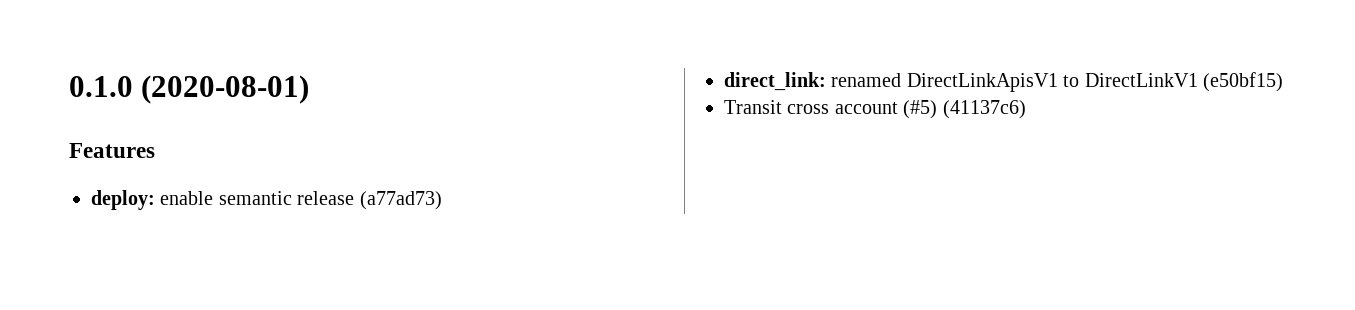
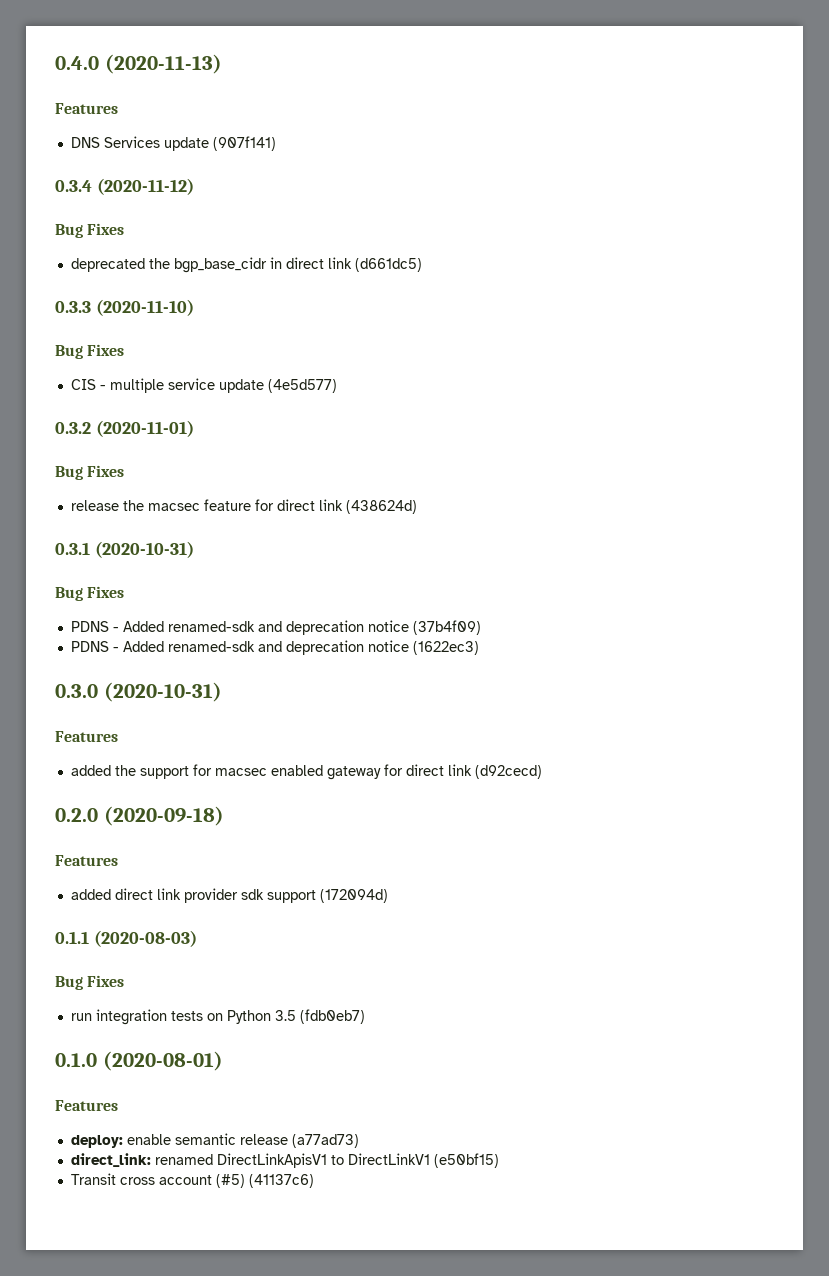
(69, 86) none -> [55,54,222,74] [55,103,118,114] [70,136,276,151] [55,178,194,195] [55,223,125,238] [70,257,422,273] [55,299,194,316] [55,344,125,359] [70,378,337,393] [55,420,194,437] [55,465,125,480] [70,499,417,514] [55,541,194,558] [55,586,125,601] [70,620,481,635] [70,640,479,655] [55,682,222,702] [55,731,118,742] [70,764,542,780] [55,806,224,826] [55,855,118,866] [70,888,388,903] [55,930,197,947] [55,975,125,990] [70,1009,365,1025] 0.4.0 (2020-11-13) // Features // DNS Services update (907f141) // 0.3.4 (2020-11-12) // Bug Fixes // deprecated the bgp_base_cidr in direct link (d661dc5) // 0.3.3 (2020-11-10) // Bug Fixes // CIS - multiple service update (4e5d577) // 0.3.2 (2020-11-01) // Bug Fixes // release the macsec feature for direct link (438624d) // 0.3.1 (2020-10-31) // Bug Fixes // PDNS - Added renamed-sdk and deprecation notice (37b4f09) // PDNS - Added renamed-sdk and deprecation notice (1622ec3) // 0.3.0 (2020-10-31) // Features // added the support for macsec enabled gateway for direct link (d92cecd) // 0.2.0 (2020-09-18) // Features // added direct link provider sdk support (172094d) // 0.1.1 (2020-08-03) // Bug Fixes // run integration tests on Python 3.5 (fdb0eb7) //

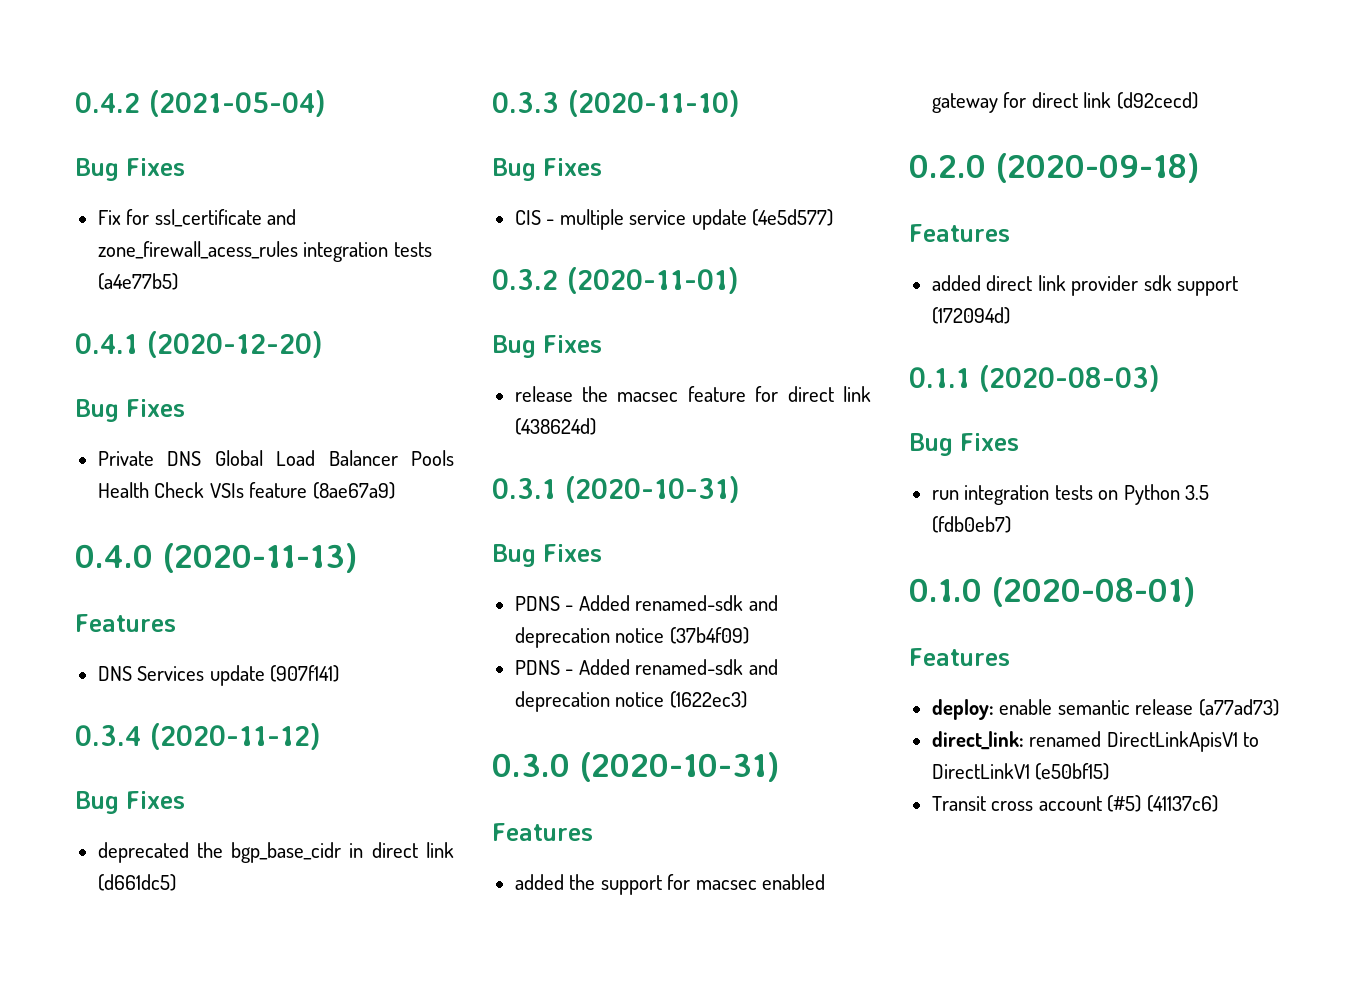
(55, 63) none -> [75,90,326,117] [75,158,185,181] [97,209,297,227] [97,241,432,262] [97,273,178,290] [75,331,323,358] [75,399,185,422] [97,450,454,466] [97,482,395,499] 0.4.2 (2021-05-04) // Bug Fixes // Fix for ssl_certificate and zone_firewall_acess_rules integration tests (a4e77b5) // 0.4.1 (2020-12-20) // Bug Fixes // Private DNS Global Load Balancer Pools Health Check VSIs feature (8ae67a9) //

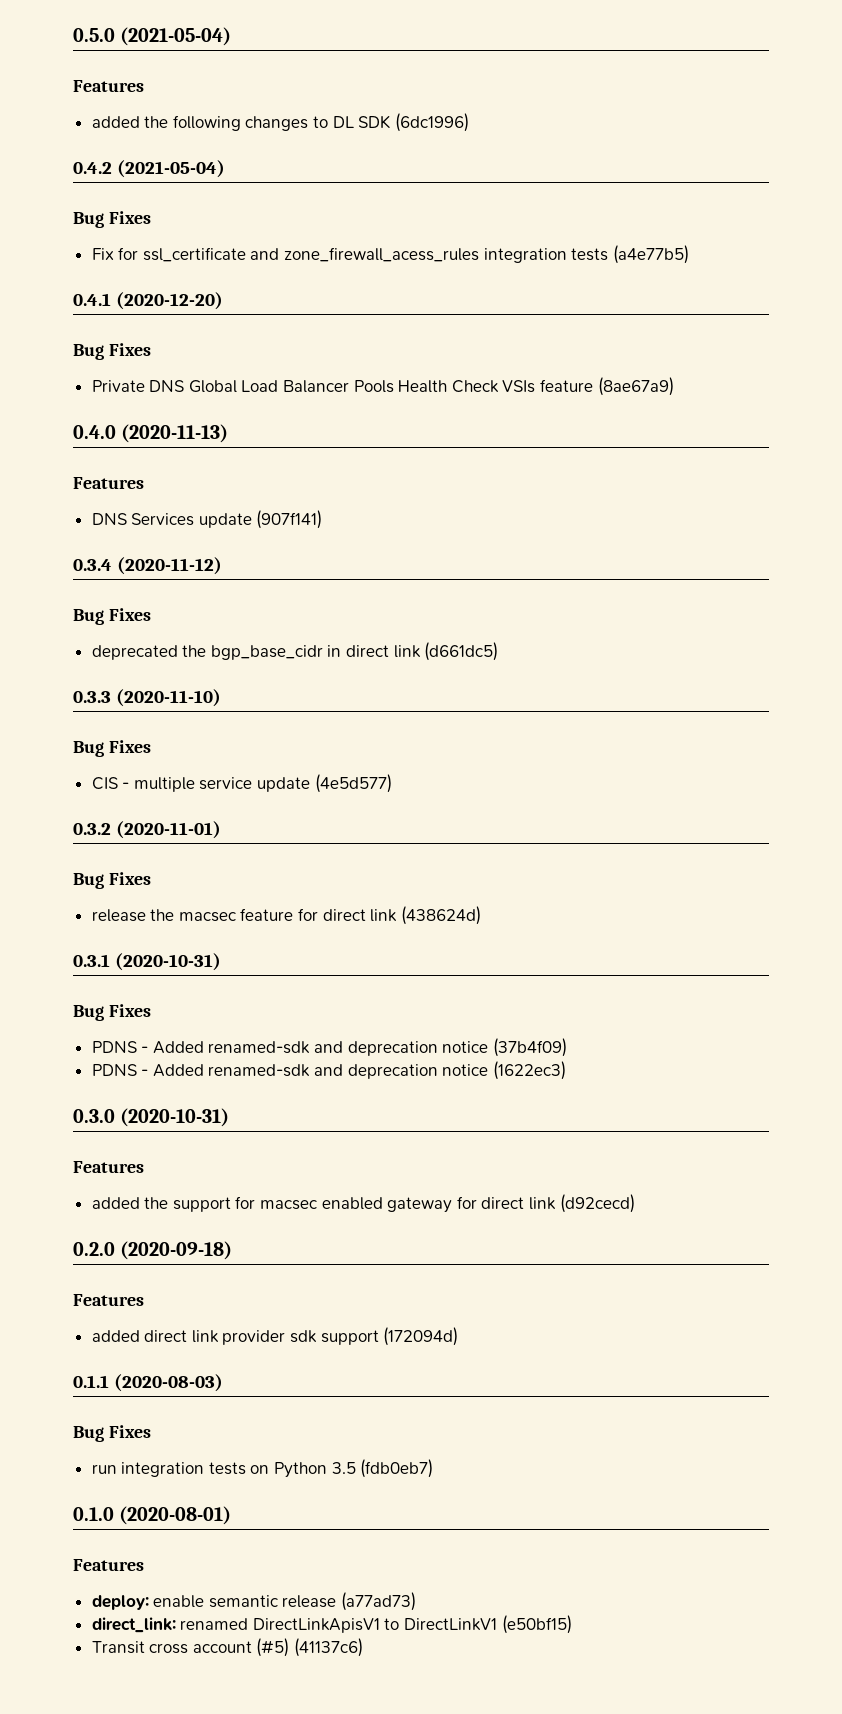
(75, 102) none -> [73,27,232,46] [73,80,144,92] [91,113,469,132] 0.5.0 (2021-05-04) // Features // added the following changes to DL SDK (6dc1996) //

